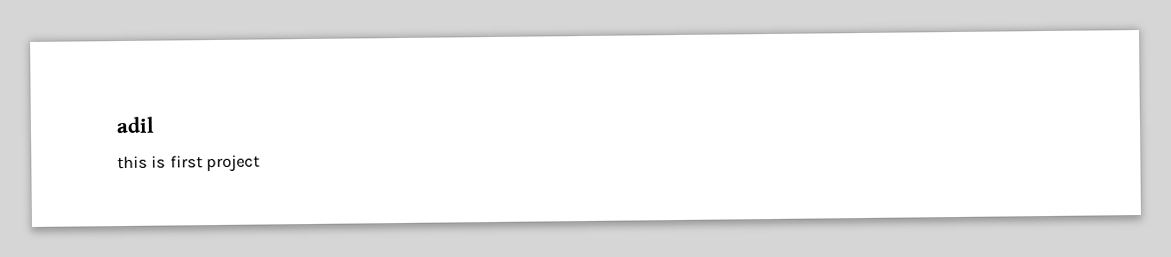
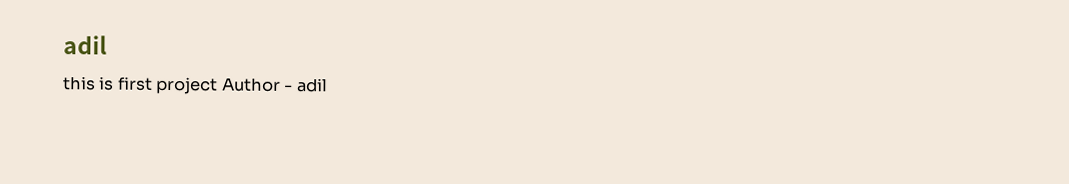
(261, 163) none -> [220,77,328,93] Author - adil

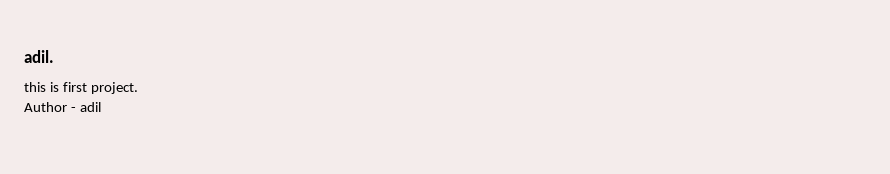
[63,35,107,55] adil -> [24,50,54,63] adil.
[155,76,219,95] project -> [90,82,138,94] project. //

